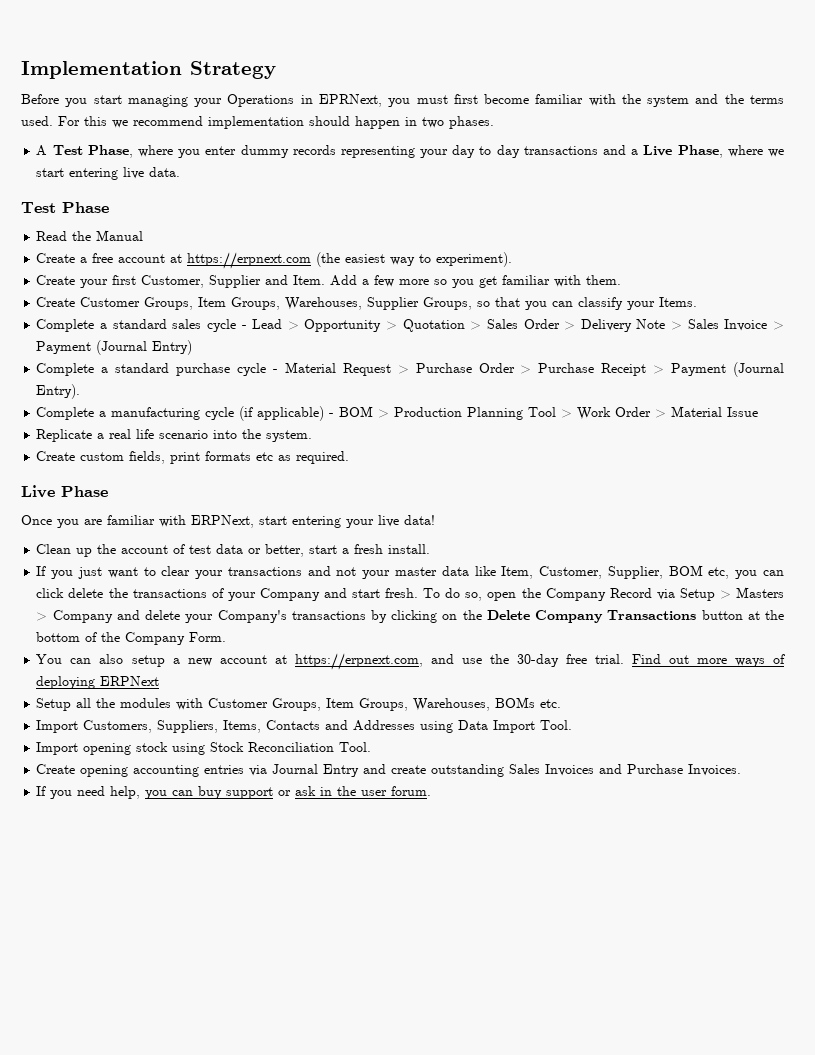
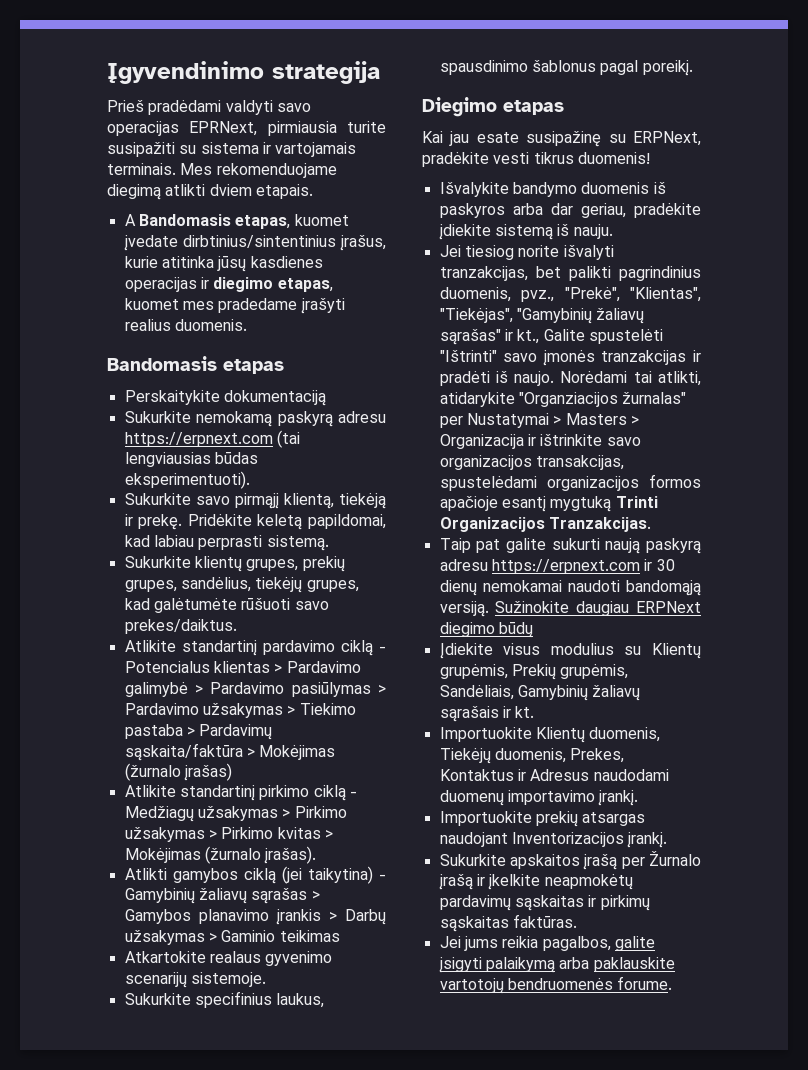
[21,61,276,79] [21,94,785,107] [21,116,494,129] [36,145,784,158] [36,167,181,180] [21,202,109,213] [36,230,144,241] [36,252,513,269] [36,275,622,288] [36,297,698,310] [36,319,784,332] [36,340,193,355] [36,362,785,377] [36,384,81,399] [36,406,759,421] [36,429,313,442] [36,451,350,464] [21,485,108,498] [21,515,435,528] [36,544,431,557] [36,565,784,579] [36,587,785,601] [36,610,785,623] [36,632,227,645] [36,653,785,670] [36,676,160,689] [36,697,562,711] [36,720,573,733] [36,742,372,755] [36,764,742,777] [36,786,432,799] Implementation Strategy // Before you start managing your Operations in EPRNext, you must first become familiar with the system and the terms used. For this we recommend implementation should happen in two phases. // A Test Phase, where you enter dummy records representing your day to day transactions and a Live Phase, where we start entering live data. // Test Phase // Read the Manual // Create a free account at https://erpnext.com (the easiest way to experiment). // Create your first Customer, Supplier and Item. Add a few more so you get familiar with them. // Create Customer Groups, Item Groups, Warehouses, Supplier Groups, so that you can classify your Items. // Complete a standard sales cycle - Lead > Opportunity > Quotation > Sales Order > Delivery Note > Sales Invoice > Payment (Journal Entry) // Complete a standard purchase cycle - Material Request > Purchase Order > Purchase Receipt > Payment (Journal Entry). // Complete a manufacturing cycle (if applicable) - BOM > Production Planning Tool > Work Order > Material Issue // Replicate a real life scenario into the system. // Create custom fields, print formats etc as required. // Live Phase // Once you are familiar with ERPNext, start entering your live data! // Clean up the account of test data or better, start a fresh install. // If you just want to clear your transactions and not your master data like Item, Customer, Supplier, BOM etc, you can click delete the transactions of your Company and start fresh. To do so, open the Company Record via Setup > Masters > Company and delete your Company's transactions by clicking on the Delete Company Transactions button at the bottom of the Company Form. // You can also setup a new account at https://erpnext.com, and use the 30-day free trial. Find out more ways of deploying ERPNext // Setup all the modules with Customer Groups, Item Groups, Warehouses, BOMs etc. // Import Customers, Suppliers, Items, Contacts and Addresses using Data Import Tool. // Import opening stock using Stock Reconciliation Tool. // Create opening accounting entries via Journal Entry and create outstanding Sales Invoices and Purchase Invoices. // If you need help, you can buy support or ask in the user forum. -> [107,61,380,84] [107,100,311,115] [107,121,386,136] [107,142,357,157] [107,163,337,178] [107,184,313,200] [124,214,349,229] [123,235,386,251] [124,256,323,272] [124,277,333,292] [124,298,345,314] [124,319,247,331] [107,356,284,374] [124,390,326,406] [124,411,386,427] [124,430,300,448] [124,452,258,467] [124,471,250,489] [124,493,386,509] [124,514,386,530] [124,535,329,551] [124,556,345,572] [124,577,359,593] [124,598,329,613] [124,619,237,634] [124,640,386,656] [124,661,361,673] [124,682,386,697] [124,703,356,718] [124,724,273,740] [124,743,336,761] [124,763,232,781] [124,785,357,801] [124,806,347,822] [124,827,333,842] [124,846,317,864] [124,866,386,884] [124,888,320,904] [124,909,386,925] [124,930,340,945] [124,951,333,966] [124,972,266,988] [124,991,325,1008] [439,60,693,76] [422,97,564,117] [422,131,701,147] [422,152,650,167] [439,182,666,197] [439,203,701,218] [438,224,613,240] [439,245,614,260] [439,266,701,281] [439,287,701,302] [439,308,645,324] [439,329,663,345] [439,350,701,366] [439,371,701,386] [439,392,687,407] [439,413,639,428] [439,434,641,449] [439,455,624,470] [439,474,701,491] [439,496,658,512] [439,517,651,532] [439,538,701,554] [439,559,675,574] [439,580,701,596] [439,601,701,617] [439,622,533,638] [439,643,701,659] [439,664,629,680] [439,685,641,701] [439,706,535,722] [439,727,661,743] [439,748,625,764] [439,769,669,781] [439,790,639,806] [439,811,646,827] [439,832,668,848] [439,851,701,870] [438,874,633,890] [439,895,650,911] [439,914,577,932] [439,936,655,951] [438,957,675,973] [439,976,673,994] Įgyvendinimo strategija // Prieš pradėdami valdyti savo operacijas EPRNext, pirmiausia turite susipažiti su sistema ir vartojamais terminais. Mes rekomenduojame diegimą atlikti dviem etapais. // A Bandomasis etapas, kuomet įvedate dirbtinius/sintentinius įrašus, kurie atitinka jūsų kasdienes operacijas ir diegimo etapas, kuomet mes pradedame įrašyti realius duomenis. // Bandomasis etapas // Perskaitykite dokumentaciją // Sukurkite nemokamą paskyrą adresu https://erpnext.com (tai lengviausias būdas eksperimentuoti). // Sukurkite savo pirmąjį klientą, tiekėją ir prekę. Pridėkite keletą papildomai, kad labiau perprasti sistemą. // Sukurkite klientų grupes, prekių grupes, sandėlius, tiekėjų grupes, kad galėtumėte rūšuoti savo prekes/daiktus. // Atlikite standartinį pardavimo ciklą - Potencialus klientas > Pardavimo galimybė > Pardavimo pasiūlymas > Pardavimo užsakymas > Tiekimo pastaba > Pardavimų sąskaita/faktūra > Mokėjimas (žurnalo įrašas) // Atlikite standartinį pirkimo ciklą - Medžiagų užsakymas > Pirkimo užsakymas > Pirkimo kvitas > Mokėjimas (žurnalo įrašas). // Atlikti gamybos ciklą (jei taikytina) - Gamybinių žaliavų sąrašas > Gamybos planavimo įrankis > Darbų užsakymas > Gaminio teikimas // Atkartokite realaus gyvenimo scenarijų sistemoje. // Sukurkite specifinius laukus, spausdinimo šablonus pagal poreikį. // Diegimo etapas // Kai jau esate susipažinę su ERPNext, pradėkite vesti tikrus duomenis! // Išvalykite bandymo duomenis iš paskyros arba dar geriau, pradėkite įdiekite sistemą iš nauju. // Jei tiesiog norite išvalyti tranzakcijas, bet palikti pagrindinius duomenis, pvz., "Prekė", "Klientas", "Tiekėjas", "Gamybinių žaliavų sąrašas" ir kt., Galite spustelėti "Ištrinti" savo įmonės tranzakcijas ir pradėti iš naujo. Norėdami tai atlikti, atidarykite "Organziacijos žurnalas" per Nustatymai > Masters > Organizacija ir ištrinkite savo organizacijos transakcijas, spustelėdami organizacijos formos apačioje esantį mygtuką Trinti Organizacijos Tranzakcijas. // Taip pat galite sukurti naują paskyrą adresu https://erpnext.com ir 30 dienų nemokamai naudoti bandomąją versiją. Sužinokite daugiau ERPNext diegimo būdų // Įdiekite visus modulius su Klientų grupėmis, Prekių grupėmis, Sandėliais, Gamybinių žaliavų sąrašais ir kt. // Importuokite Klientų duomenis, Tiekėjų duomenis, Prekes, Kontaktus ir Adresus naudodami duomenų importavimo įrankį. // Importuokite prekių atsargas naudojant Inventorizacijos įrankį. // Sukurkite apskaitos įrašą per Žurnalo įrašą ir įkelkite neapmokėtų pardavimų sąskaitas ir pirkimų sąskaitas faktūras. // Jei jums reikia pagalbos, galite įsigyti palaikymą arba paklauskite vartotojų bendruomenės forume.

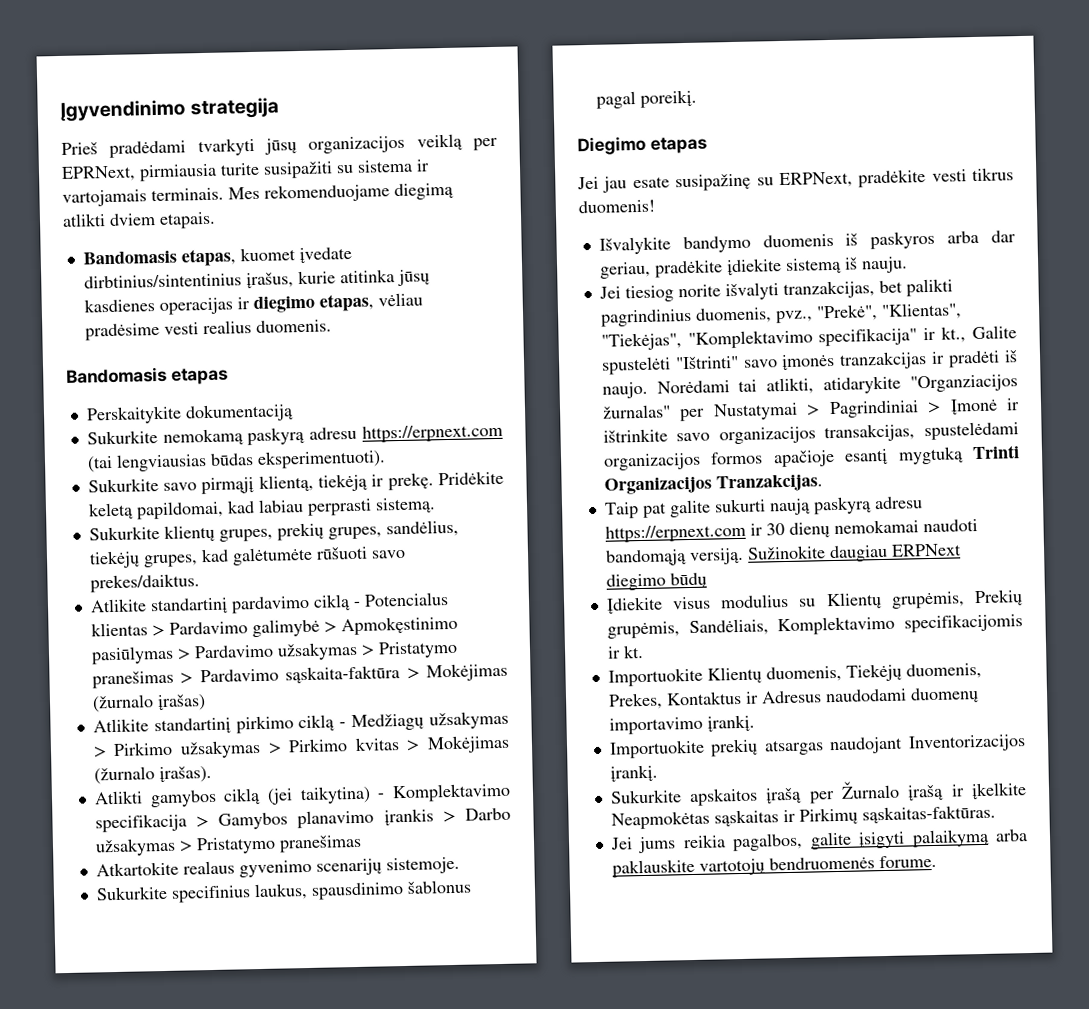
[225,100,311,115] [107,121,179,136] valdyti savo operacijas -> [197,133,498,157] tvarkyti jūsų organizacijos veiklą per
[124,214,136,226] A -> (216, 220) none
[124,298,345,314] kuomet mes pradedame įrašyti -> [377,292,423,307] [84,322,199,341] vėliau pradėsime vesti
[210,682,285,694] Pardavimo -> [340,615,458,636] Apmokęstinimo
[299,703,356,715] [124,724,273,740] [124,743,243,761] Tiekimo pastaba > Pardavimų sąskaita/faktūra -> [377,640,458,659] [91,665,401,689] Pristatymo pranešimas > Pardavimo sąskaita-faktūra
[124,888,308,904] Gamybinių žaliavų sąrašas -> [391,782,511,803] [94,813,187,833] Komplektavimo specifikacija
[345,909,386,925] [124,930,340,945] Darbų užsakymas > Gaminio teikimas -> [464,807,511,821] [94,834,362,857] Darbo užsakymas > Pristatymo pranešimas
[422,131,443,143] Kai -> [577,176,599,190] Jei
[516,308,645,324] [439,329,501,345] "Gamybinių žaliavų sąrašas" -> [687,327,918,349] "Komplektavimo specifikacija"
[565,413,639,425] [439,434,524,449] Masters > Organizacija -> [828,398,998,419] Pagrindiniai > Įmonė
[517,685,641,701] [439,706,499,722] Gamybinių žaliavų sąrašais -> [777,613,1023,636] Komplektavimo specifikacijomis
[544,874,633,890] [439,895,650,911] [439,914,577,932] neapmokėtų pardavimų sąskaitas ir pirkimų sąskaitas faktūras. -> [610,804,996,830] Neapmokėtas sąskaitas ir Pirkimų sąskaitas-faktūras.

